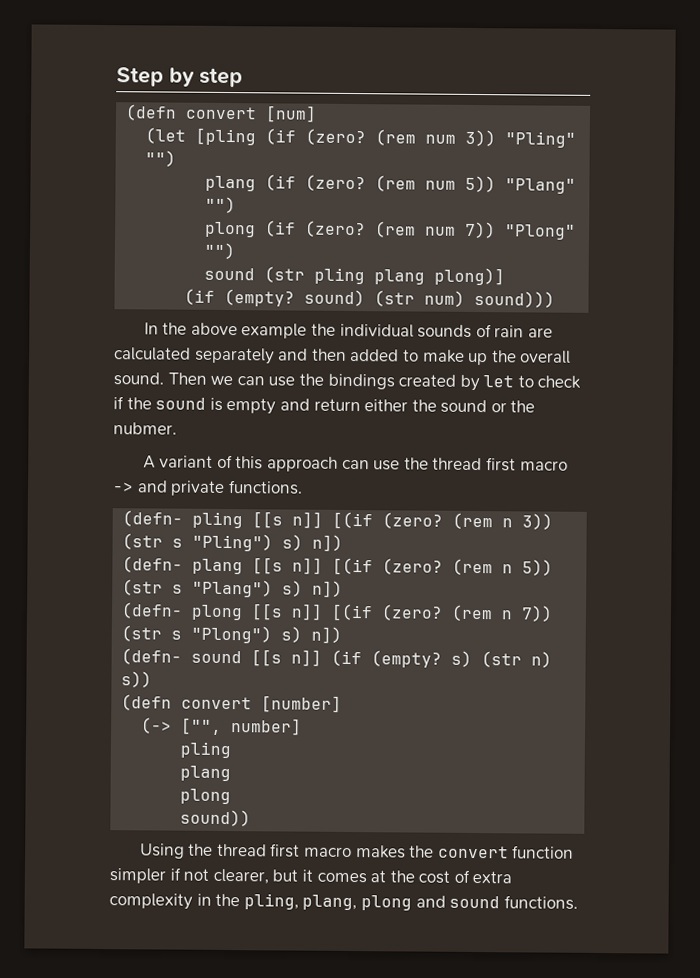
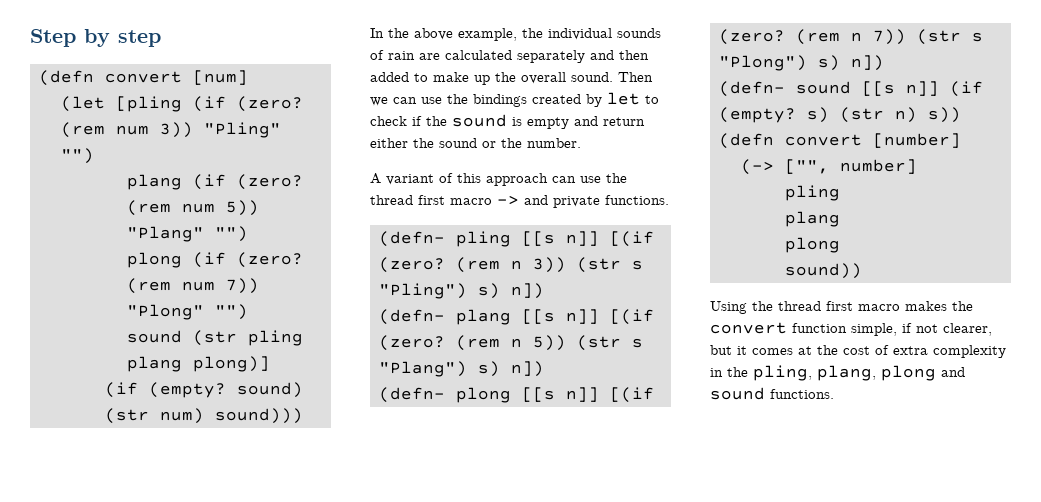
[241,323,308,339] example -> [458,28,517,41] example,
[113,422,177,435] nubmer. -> [527,138,581,148] number.
[109,868,166,884] simpler -> [851,323,897,336] simple,

